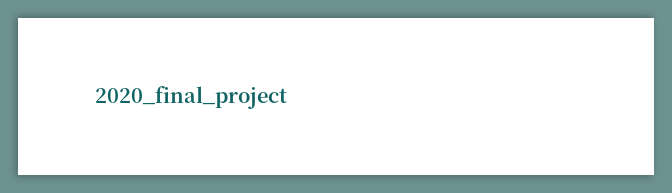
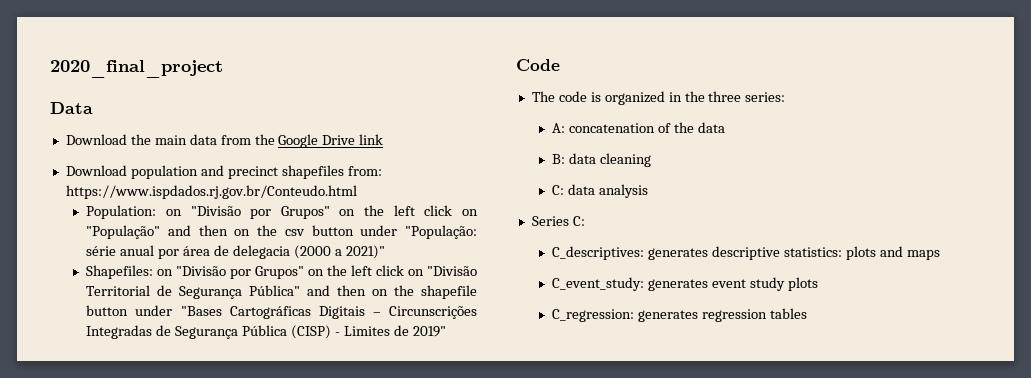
(287, 97) none -> [50,102,93,114] [65,134,384,148] [65,165,382,179] [65,185,357,199] [86,205,478,219] [86,225,478,239] [86,245,385,259] [86,265,478,279] [86,285,478,299] [86,305,477,319] [86,325,446,339] [516,59,560,71] [531,91,786,105] [552,122,725,133] [552,153,652,167] [552,184,649,198] [531,216,585,226] [552,246,940,260] [552,277,818,291] [552,308,808,322] // Data // Download the main data from the Google Drive link // Download population and precinct shapefiles from: https://www.ispdados.rj.gov.br/Conteudo.html // Population: on "Divisão por Grupos" on the left click on "População" and then on the csv button under "População: série anual por área de delegacia (2000 a 2021)" // Shapefiles: on "Divisão por Grupos" on the left click on "Divisão Territorial de Segurança Pública" and then on the shapefile button under "Bases Cartográficas Digitais – Circunscrições Integradas de Segurança Pública (CISP) - Limites de 2019" // Code // The code is organized in the three series: // A: concatenation of the data // B: data cleaning // C: data analysis // Series C: // C_descriptives: generates descriptive statistics: plots and maps // C_event_study: generates event study plots // C_regression: generates regression tables

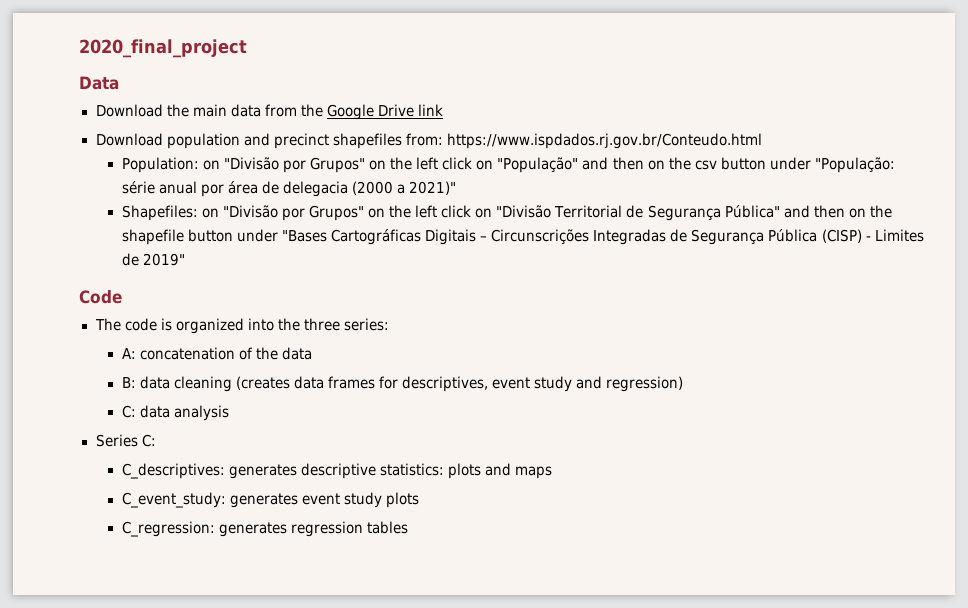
[668,92,682,102] in -> [247,318,274,331] into
(652, 160) none -> [236,376,684,392] (creates data frames for descriptives, event study and regression)

